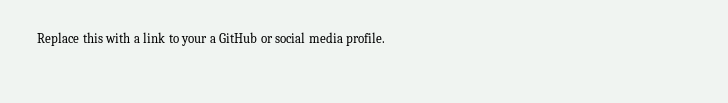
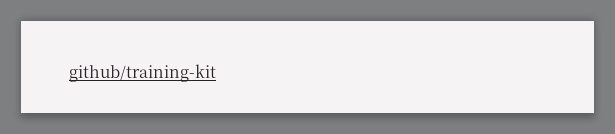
[37,32,386,46] Replace this with a link to your a GitHub or social media profile. -> [69,64,216,82] github/training-kit

